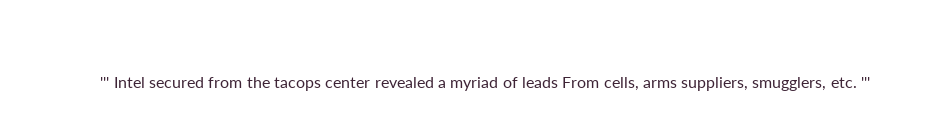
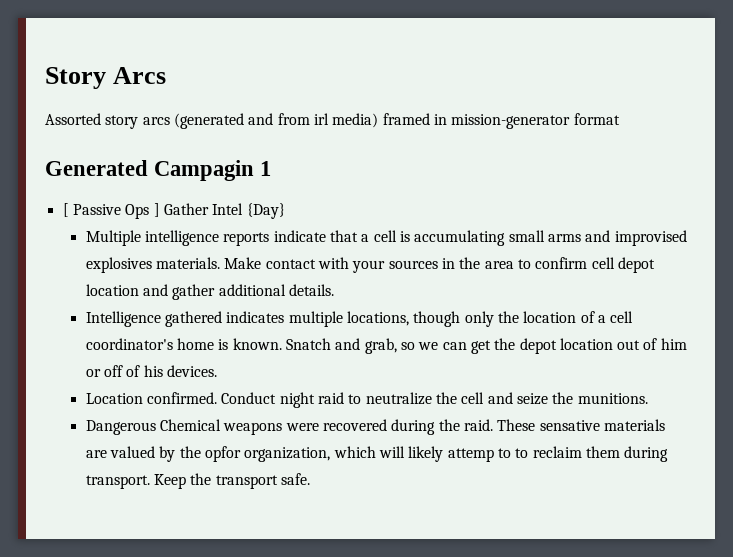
[100,77,871,91] ''' Intel secured from the tacops center revealed a myriad of leads From cells, arms suppliers, smugglers, etc. ''' -> [45,67,167,89] [45,113,620,129] [45,160,272,181] [62,203,285,219] [85,230,687,246] [85,257,655,273] [85,284,334,300] [85,311,634,327] [85,338,687,354] [85,365,217,377] [85,392,648,408] [85,419,665,435] [85,446,669,462] [85,473,310,489] Story Arcs // Assorted story arcs (generated and from irl media) framed in mission-generator format // Generated Campagin 1 // [ Passive Ops ] Gather Intel {Day} // Multiple intelligence reports indicate that a cell is accumulating small arms and improvised explosives materials. Make contact with your sources in the area to confirm cell depot location and gather additional details. // Intelligence gathered indicates multiple locations, though only the location of a cell coordinator's home is known. Snatch and grab, so we can get the depot location out of him or off of his devices. // Location confirmed. Conduct night raid to neutralize the cell and seize the munitions. // Dangerous Chemical weapons were recovered during the raid. These sensative materials are valued by the opfor organization, which will likely attemp to to reclaim them during transport. Keep the transport safe.

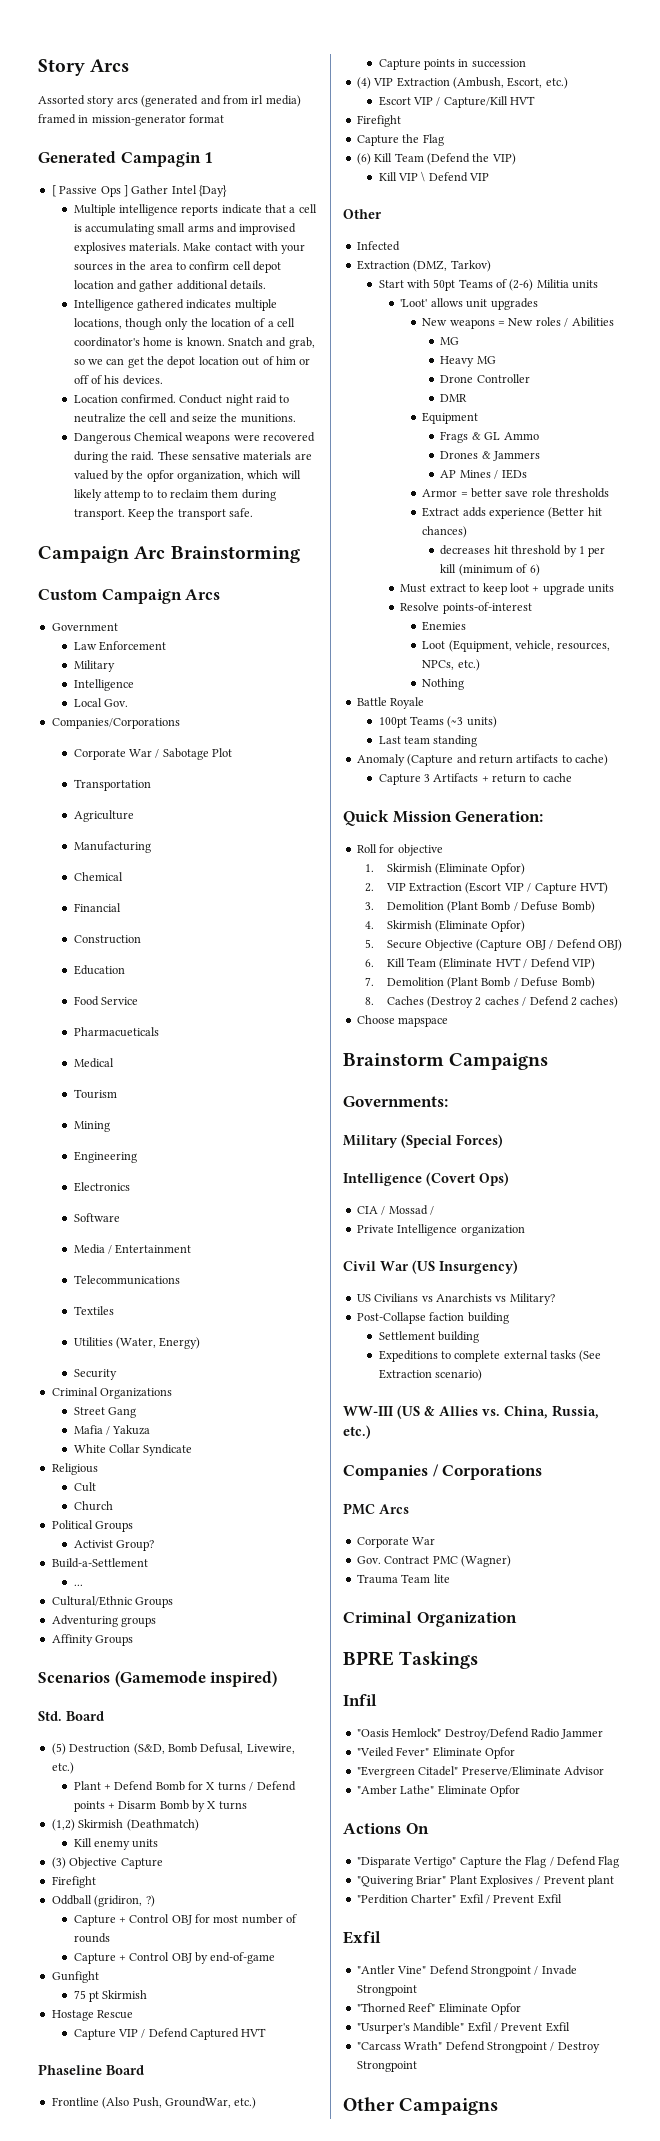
(310, 479) none -> [38,546,300,563] [38,589,221,604] [51,623,118,631] [73,641,166,651] [73,660,115,672] [73,679,134,691] [73,698,128,707] [51,718,180,729] [73,748,233,760] [73,779,151,791] [73,810,134,822] [73,841,151,853] [73,872,123,881] [73,903,121,912] [73,935,141,944] [73,965,125,975] [73,996,138,1006] [73,1027,159,1037] [73,1058,114,1068] [73,1089,117,1099] [73,1121,110,1132] [73,1151,137,1163] [73,1182,130,1192] [73,1213,120,1222] [73,1244,192,1254] [73,1275,180,1285] [73,1306,114,1315] [73,1337,201,1349] [73,1369,117,1380] [51,1387,173,1399] [73,1407,136,1418] [73,1425,151,1435] [73,1444,193,1456] [51,1463,98,1475] [73,1482,96,1492] [73,1501,113,1511] [51,1520,134,1532] [73,1540,154,1551] [51,1558,148,1568] [73,1584,83,1586] [51,1596,174,1608] [51,1615,157,1627] [51,1634,134,1646] [38,1671,278,1687] [38,1711,104,1721] [51,1743,295,1755] [51,1762,74,1774] [73,1781,296,1791] [73,1800,247,1812] [51,1819,199,1831] [73,1838,159,1850] [51,1857,163,1869] [51,1876,96,1888] [51,1895,155,1907] [73,1914,298,1926] [73,1933,110,1943] [73,1952,276,1964] [51,1971,99,1983] [73,1990,148,2002] [51,2010,134,2021] [73,2028,267,2040] [38,2064,144,2075] [51,2097,257,2109] [378,59,526,70] [356,77,568,89] [378,96,536,108] [356,115,401,127] [356,134,444,146] [356,153,516,165] [378,171,490,182] [343,209,382,219] [356,241,400,251] [356,260,491,272] [378,279,599,291] [400,298,538,310] [422,317,614,329] [440,337,460,345] [440,356,496,367] [440,374,530,383] [440,394,468,402] [422,412,479,424] [440,431,539,443] [440,451,541,461] [440,469,527,479] [422,488,610,498] [422,507,602,519] [422,526,468,538] [440,545,606,557] [440,564,540,576] [400,583,615,595] [400,602,532,614] [422,621,467,631] [422,640,611,652] [422,659,480,671] [422,678,465,690] [356,697,425,709] [378,716,497,728] [378,735,478,747] [356,754,608,766] [378,773,572,785] [343,810,544,826] [356,844,443,856] [364,863,526,875] [364,882,608,894] [364,901,595,913] [364,920,526,932] [364,939,622,951] [364,958,595,970] [364,977,595,989] [364,996,619,1008] [356,1015,449,1027] [343,1053,549,1070] [343,1096,448,1107] [343,1134,503,1148] [343,1172,509,1186] [356,1205,434,1215] [356,1224,525,1236] [343,1260,518,1274] [356,1293,555,1305] [356,1312,509,1324] [378,1331,479,1343] [378,1350,602,1362] [378,1369,482,1381] [343,1405,599,1419] [343,1425,371,1439] [343,1464,543,1480] [343,1503,409,1515] [356,1537,436,1548] [356,1555,511,1567] [356,1574,450,1584] [343,1611,517,1627] [343,1651,479,1669] [343,1694,377,1706] [356,1728,604,1740] [356,1747,515,1759] [356,1766,604,1778] [356,1785,520,1797] [343,1823,429,1834] [356,1856,620,1868] [356,1875,614,1887] [356,1894,562,1904] [343,1931,381,1944] [356,1965,577,1977] [356,1985,417,1996] [356,2003,521,2015] [356,2022,570,2034] [356,2041,600,2053] [356,2061,417,2072] [343,2097,499,2115] // Campaign Arc Brainstorming // Custom Campaign Arcs // Government // Law Enforcement // Military // Intelligence // Local Gov. // Companies/Corporations // Corporate War / Sabotage Plot // Transportation // Agriculture // Manufacturing // Chemical // Financial // Construction // Education // Food Service // Pharmacueticals // Medical // Tourism // Mining // Engineering // Electronics // Software // Media / Entertainment // Telecommunications // Textiles // Utilities (Water, Energy) // Security // Criminal Organizations // Street Gang // Mafia / Yakuza // White Collar Syndicate // Religious // Cult // Church // Political Groups // Activist Group? // Build-a-Settlement // ... // Cultural/Ethnic Groups // Adventuring groups // Affinity Groups // Scenarios (Gamemode inspired) // Std. Board // (5) Destruction (S&D, Bomb Defusal, Livewire, etc.) // Plant + Defend Bomb for X turns / Defend points + Disarm Bomb by X turns // (1,2) Skirmish (Deathmatch) // Kill enemy units // (3) Objective Capture // Firefight // Oddball (gridiron, ?) // Capture + Control OBJ for most number of rounds // Capture + Control OBJ by end-of-game // Gunfight // 75 pt Skirmish // Hostage Rescue // Capture VIP / Defend Captured HVT // Phaseline Board // Frontline (Also Push, GroundWar, etc.) // Capture points in succession // (4) VIP Extraction (Ambush, Escort, etc.) // Escort VIP / Capture/Kill HVT // Firefight // Capture the Flag // (6) Kill Team (Defend the VIP) // Kill VIP \ Defend VIP // Other // Infected // Extraction (DMZ, Tarkov) // Start with 50pt Teams of (2-6) Militia units // 'Loot' allows unit upgrades // New weapons = New roles / Abilities // MG // Heavy MG // Drone Controller // DMR // Equipment // Frags & GL Ammo // Drones & Jammers // AP Mines / IEDs // Armor = better save role thresholds // Extract adds experience (Better hit chances) // decreases hit threshold by 1 per kill (minimum of 6) // Must extract to keep loot + upgrade units // Resolve points-of-interest // Enemies // Loot (Equipment, vehicle, resources, NPCs, etc.) // Nothing // Battle Royale // 100pt Teams (~3 units) // Last team standing // Anomaly (Capture and return artifacts to cache) // Capture 3 Artifacts + return to cache // Quick Mission Generation: // Roll for objective // 1. Skirmish (Eliminate Opfor) // 2. VIP Extraction (Escort VIP / Capture HVT) // 3. Demolition (Plant Bomb / Defuse Bomb) // 4. Skirmish (Eliminate Opfor) // 5. Secure Objective (Capture OBJ / Defend OBJ) // 6. Kill Team (Eliminate HVT / Defend VIP) // 7. Demolition (Plant Bomb / Defuse Bomb) // 8. Caches (Destroy 2 caches / Defend 2 caches) // Choose mapspace // Brainstorm Campaigns // Governments: // Military (Special Forces) // Intelligence (Covert Ops) // CIA / Mossad / // Private Intelligence organization // Civil War (US Insurgency) // US Civilians vs Anarchists vs Military? // Post-Collapse faction building // Settlement building // Expeditions to complete external tasks (See Extraction scenario) // WW-III (US & Allies vs. China, Russia, etc.) // Companies / Corporations // PMC Arcs // Corporate War // Gov. Contract PMC (Wagner) // Trauma Team lite // Criminal Organization // BPRE Taskings // Infil // "Oasis Hemlock" Destroy/Defend Radio Jammer // "Veiled Fever" Eliminate Opfor // "Evergreen Citadel" Preserve/Eliminate Advisor // "Amber Lathe" Eliminate Opfor // Actions On // "Disparate Vertigo" Capture the Flag / Defend Flag // "Quivering Briar" Plant Explosives / Prevent plant // "Perdition Charter" Exfil / Prevent Exfil // Exfil // "Antler Vine" Defend Strongpoint / Invade Strongpoint // "Thorned Reef" Eliminate Opfor // "Usurper's Mandible" Exfil / Prevent Exfil // "Carcass Wrath" Defend Strongpoint / Destroy Strongpoint // Other Campaigns

